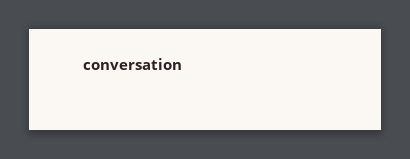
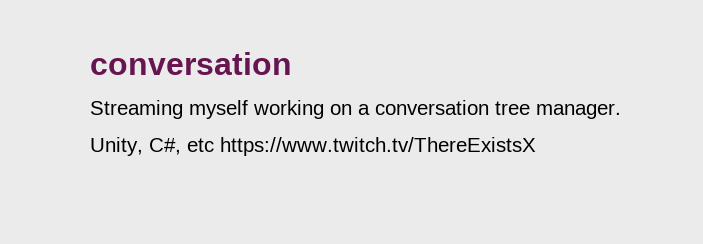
[83,58,182,70] conversation -> [90,52,292,75] [90,100,621,119] [90,137,536,156] conversation // Streaming myself working on a conversation tree manager. // Unity, C#, etc https://www.twitch.tv/ThereExistsX

